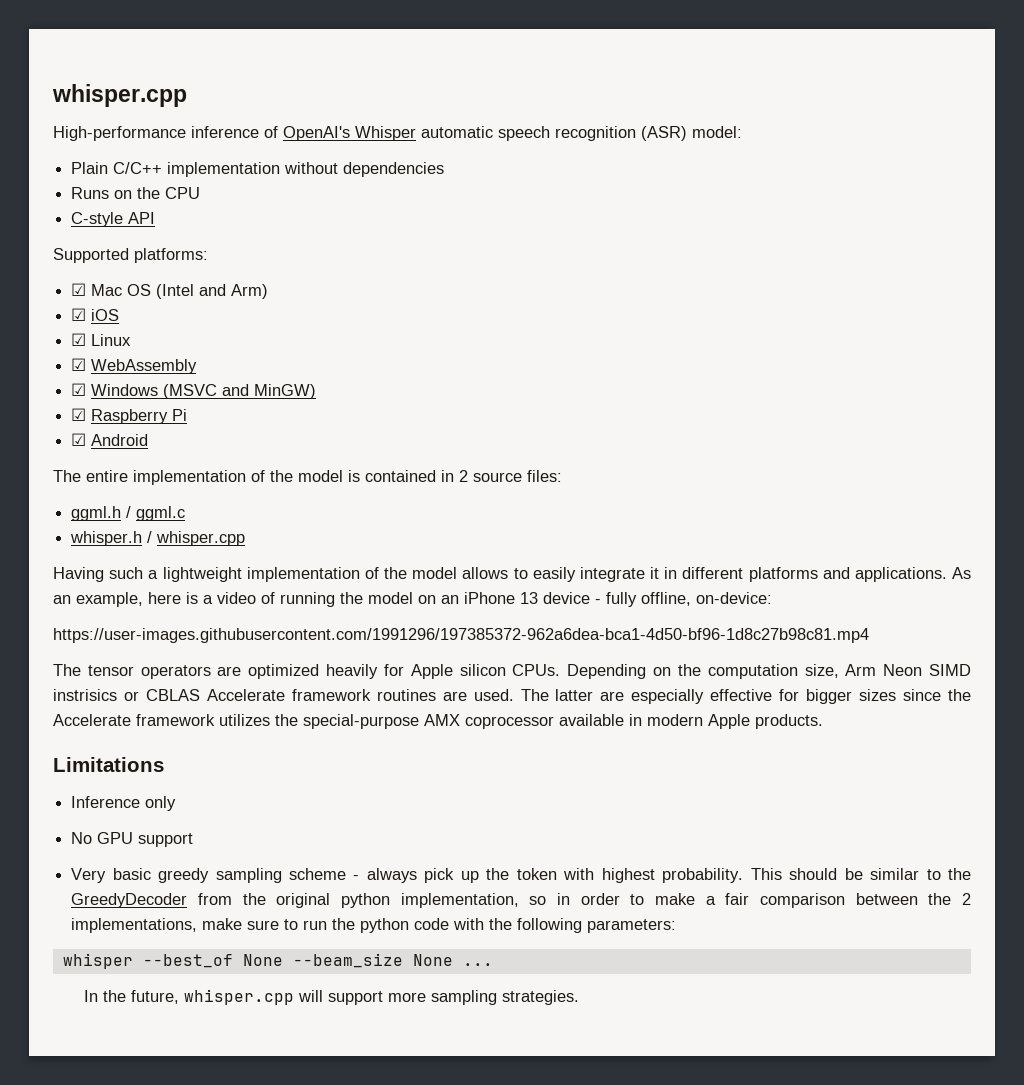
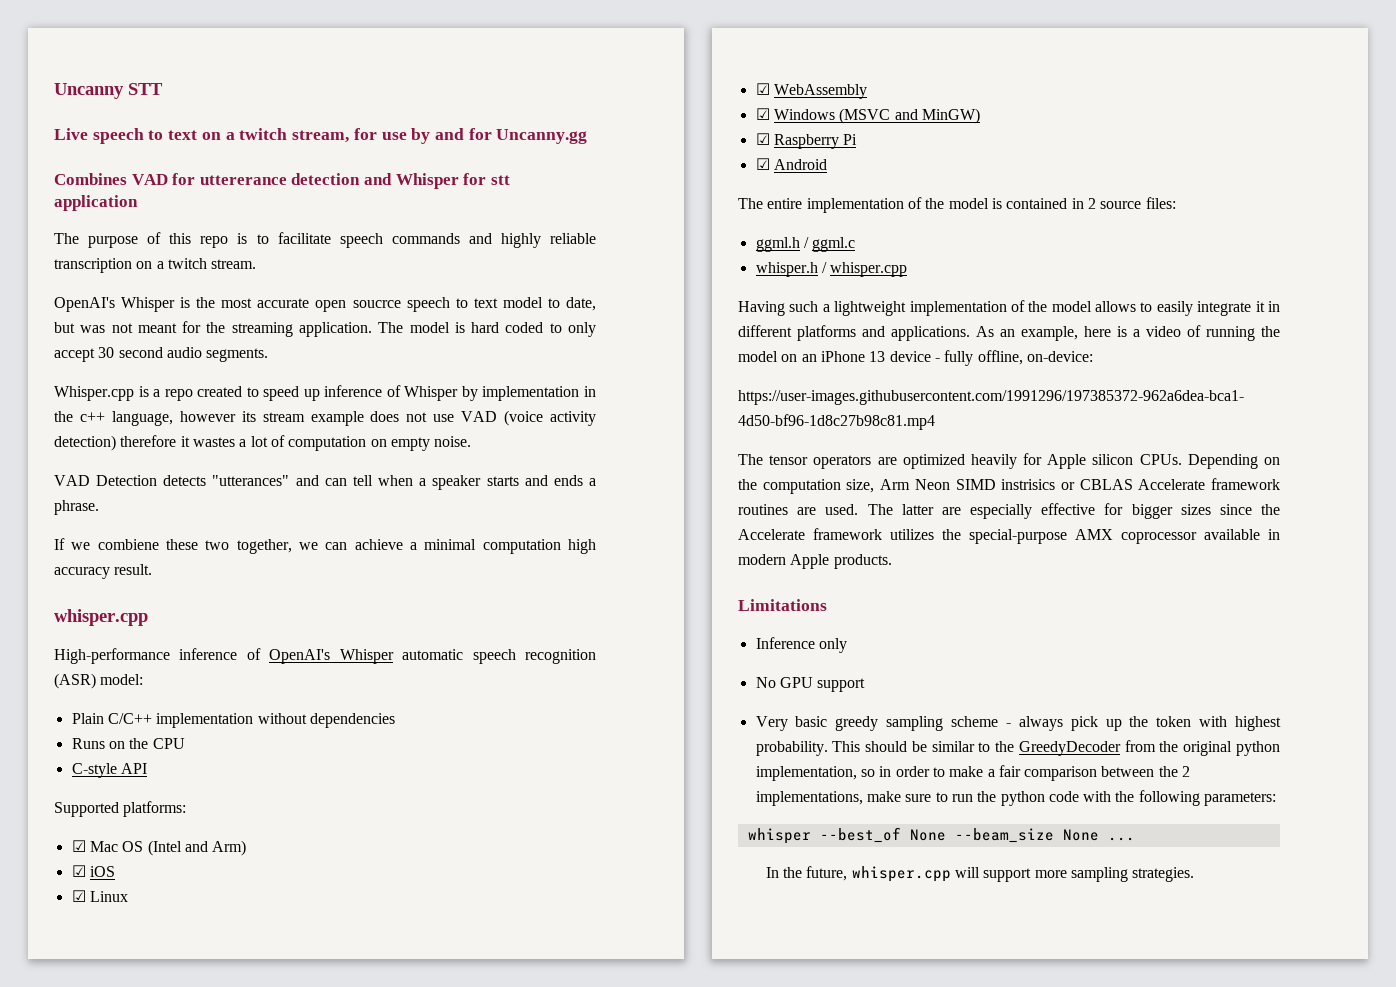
(52, 95) none -> [54,83,163,99] [54,128,588,144] [54,173,510,189] [54,195,138,211] [54,232,596,248] [54,258,257,273] [54,297,597,312] [54,321,596,337] [54,347,269,362] [54,385,597,401] [54,410,597,426] [54,435,472,451] [54,475,596,490] [54,500,99,515] [54,538,596,554] [54,564,153,579] Uncanny STT // Live speech to text on a twitch stream, for use by and for Uncanny.gg // Combines VAD for uttererance detection and Whisper for stt application // The purpose of this repo is to facilitate speech commands and highly reliable transcription on a twitch stream. // OpenAI's Whisper is the most accurate open soucrce speech to text model to date, but was not meant for the streaming application. The model is hard coded to only accept 30 second audio segments. // Whisper.cpp is a repo created to speed up inference of Whisper by implementation in the c++ language, however its stream example does not use VAD (voice activity detection) therefore it wastes a lot of computation on empty noise. // VAD Detection detects "utterances" and can tell when a speaker starts and ends a phrase. // If we combiene these two together, we can achieve a minimal computation high accuracy result. //

